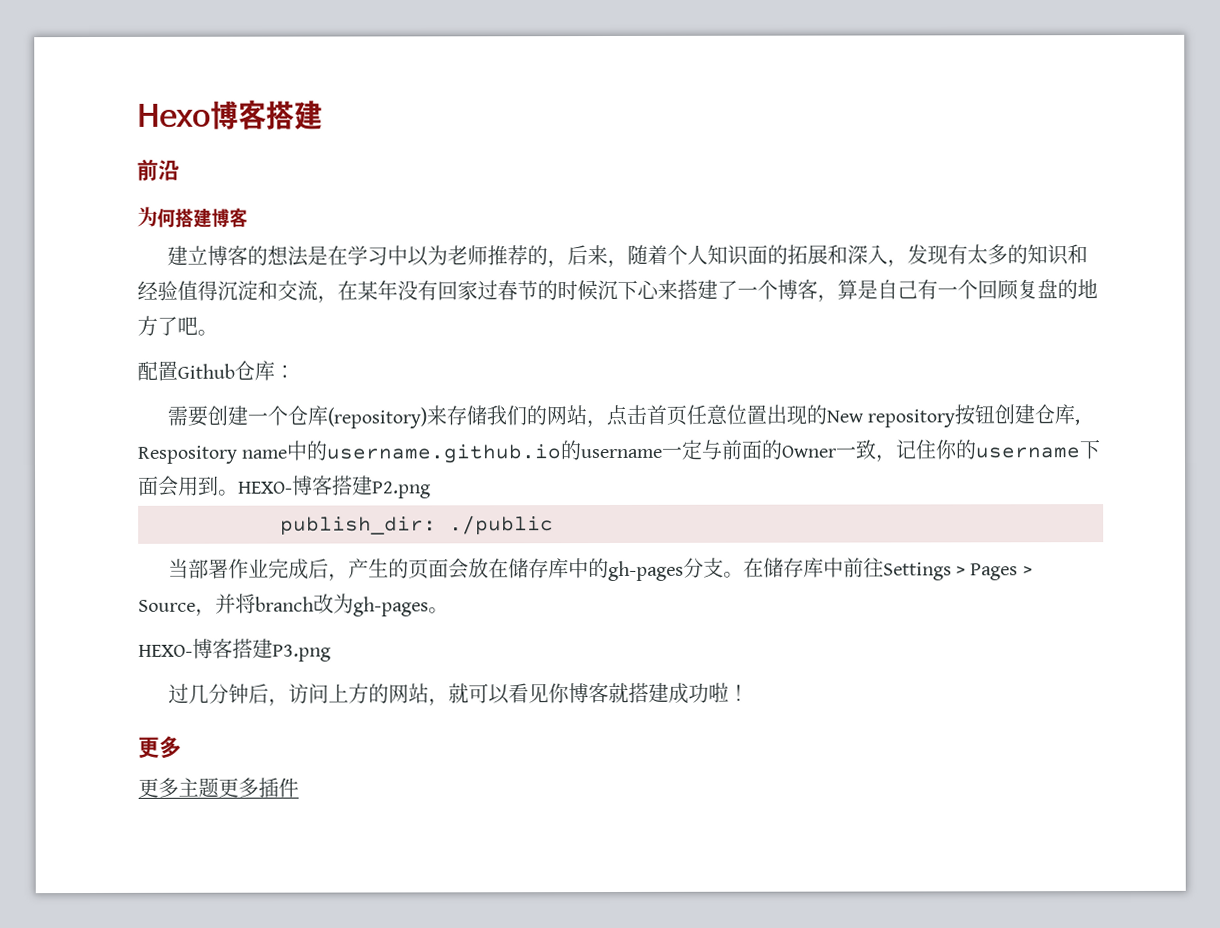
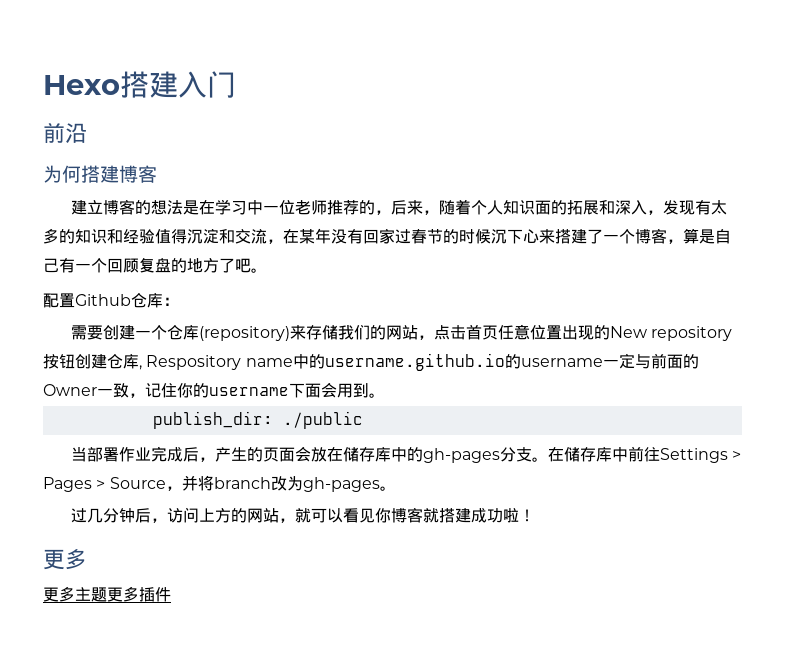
[209,99,323,130] 博客搭建 -> [120,71,236,98] 搭建入门
[406,245,448,267] 以为 -> [262,200,295,215] 一位
[238,475,431,499] HEXO-博客搭建P2.png -> (385, 395) none
[138,638,331,662] // HEXO-博客搭建P3.png -> (396, 488) none

